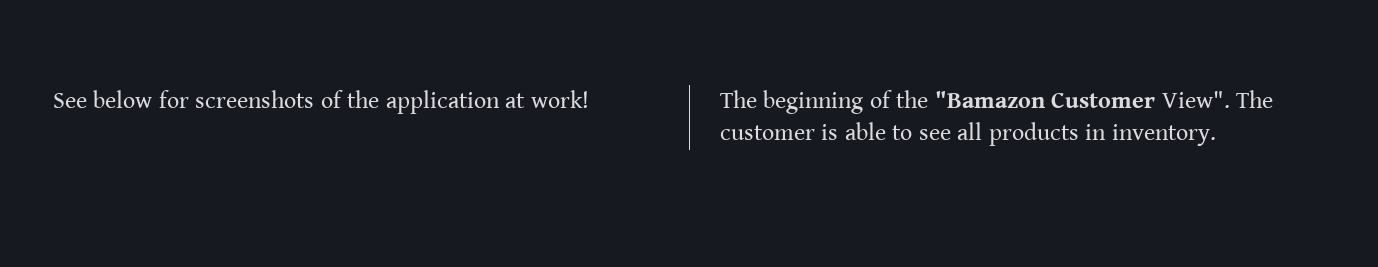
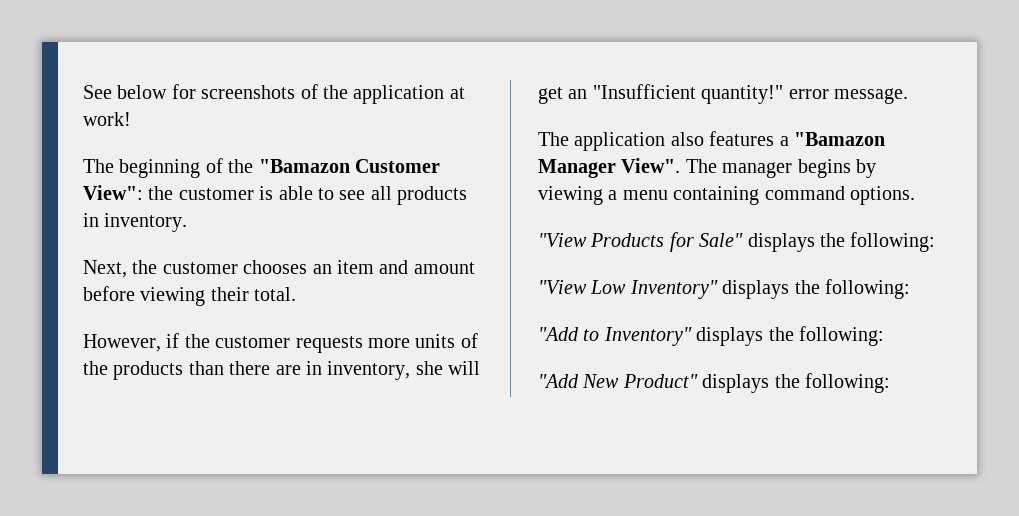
[1161,90,1274,108] View". The -> [83,185,174,200] View": the
(1216, 135) none -> [83,260,475,278] [83,286,297,306] [83,333,478,353] [83,361,481,380] [538,84,908,104] [538,131,885,151] [538,158,876,178] [538,186,915,205] [538,232,936,252] [538,279,910,299] [538,326,884,346] [538,373,890,393] // Next, the customer chooses an item and amount before viewing their total. // However, if the customer requests more units of the products than there are in inventory, she will get an "Insufficient quantity!" error message. // The application also features a "Bamazon Manager View". The manager begins by viewing a menu containing command options. // "View Products for Sale" displays the following: // "View Low Inventory" displays the following: // "Add to Inventory" displays the following: // "Add New Product" displays the following:

